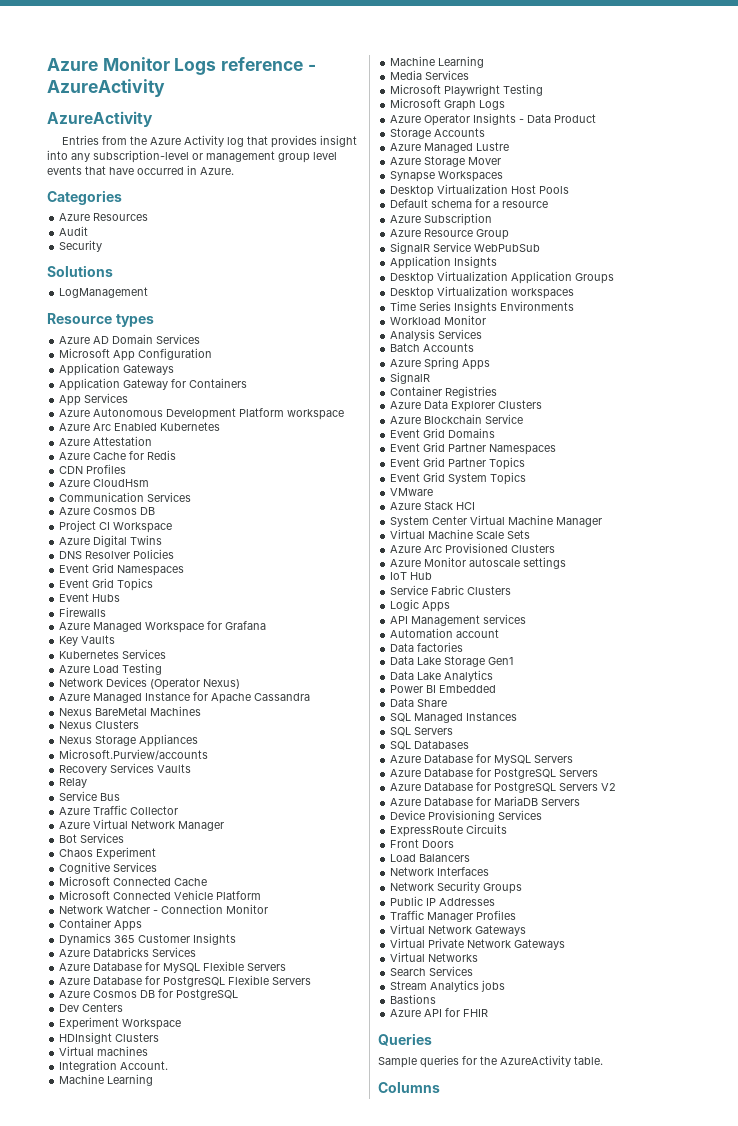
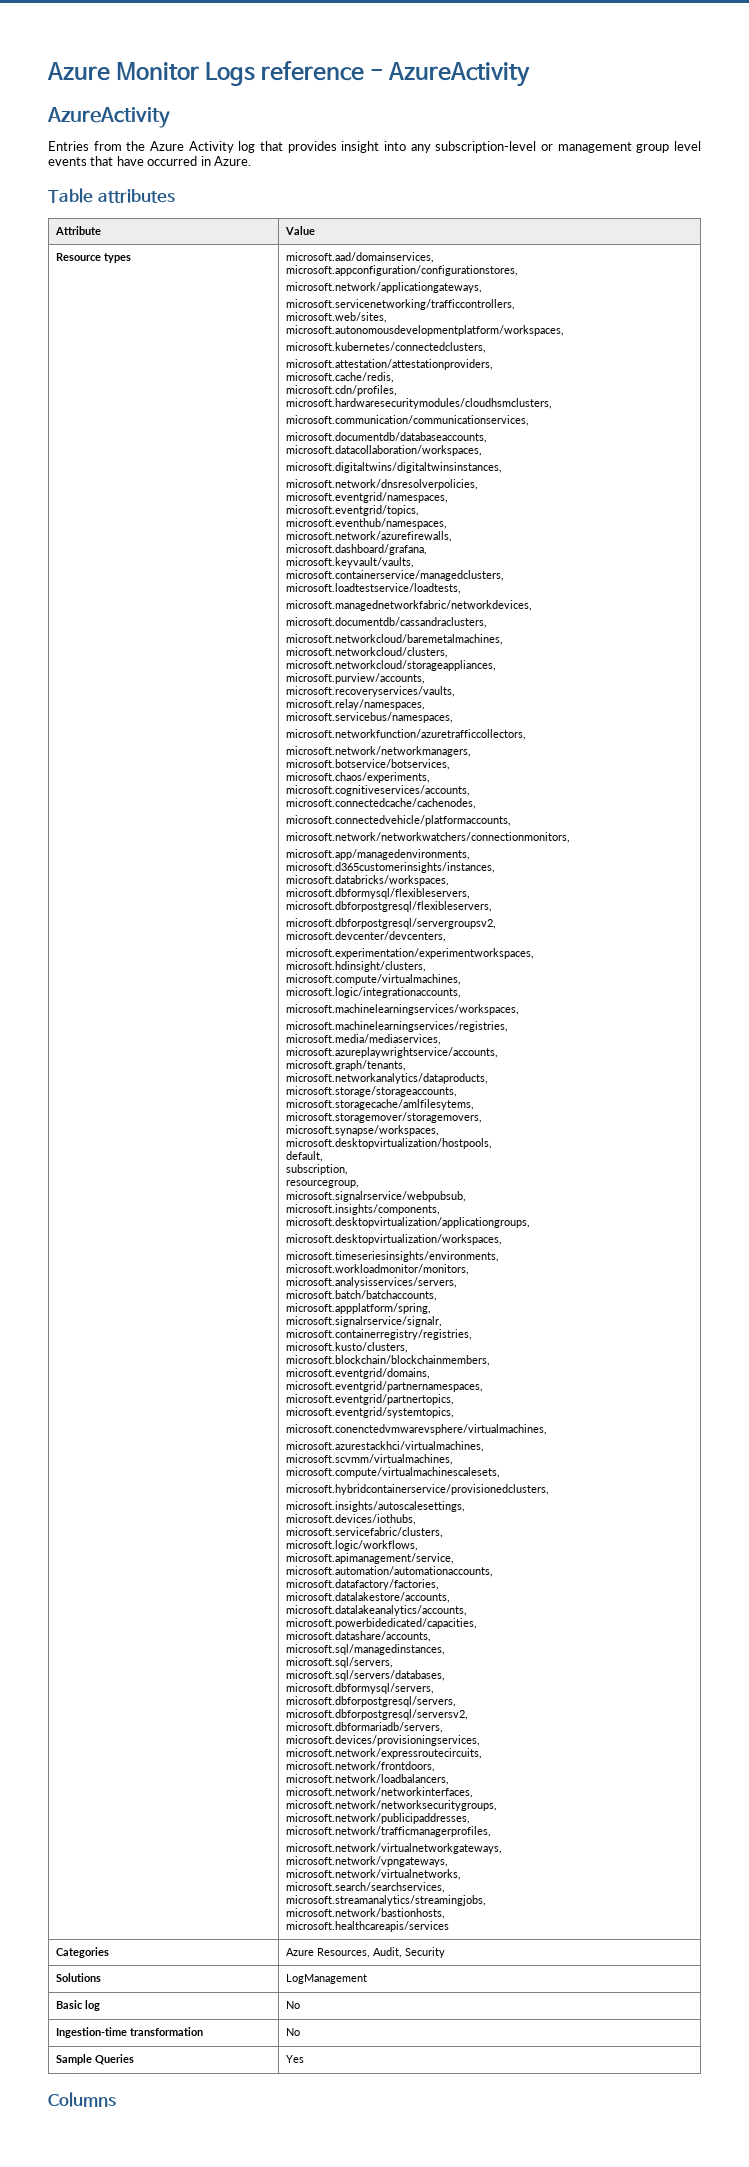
[47,190,122,205] [59,213,149,221] [59,226,89,236] [59,240,103,252] [47,265,113,277] [59,287,149,298] [47,313,154,327] [59,334,201,344] [59,348,213,361] [59,363,175,376] [59,378,248,391] [59,393,129,406] [59,408,345,420] [59,422,221,431] [59,436,153,446] [59,450,177,460] [59,464,127,474] [59,479,150,487] [59,492,192,502] [59,507,156,515] [59,520,173,533] [59,535,163,547] [59,549,175,559] [59,563,185,576] [59,578,154,591] [59,593,121,602] [59,607,107,617] [59,621,267,633] [59,635,116,646] [59,649,167,659] [59,663,163,675] [59,677,241,690] [59,692,311,704] [59,706,202,716] [59,720,140,729] [59,734,199,747] [59,749,209,760] [59,763,192,775] [59,778,88,788] [59,791,121,801] [59,805,179,815] [59,819,225,831] [59,833,125,843] [59,847,157,860] [59,862,158,874] [59,876,208,886] [59,890,262,900] [59,904,269,914] [59,918,143,931] [59,933,237,945] [59,947,197,957] [59,961,287,973] [59,975,312,987] [59,989,239,1000] [59,1003,124,1012] [59,1017,182,1030] [59,1032,160,1044] [59,1046,149,1056] [59,1060,169,1072] [59,1074,154,1086] [390,56,485,68] [390,70,470,80] [390,84,544,96] [390,98,506,111] [390,113,597,126] [390,128,486,139] [390,142,510,153] [390,156,502,167] [390,171,504,182] [390,184,570,197] [390,199,549,208] [390,213,493,226] [390,229,510,240] [390,242,541,254] [390,256,498,269] [390,271,615,284] [390,286,575,299] [390,301,575,313] [390,315,487,325] [390,329,483,341] [390,343,475,352] [390,357,491,370] [390,372,431,384] [390,386,498,398] [390,400,543,412] [390,414,524,424] [390,428,496,438] [390,442,557,455] [390,457,526,470] [390,472,527,485] [390,488,434,496] [390,501,476,510] [390,515,603,527] [390,529,531,539] [390,543,556,553] [390,557,567,569] [390,572,433,580] [390,585,512,595] [390,599,451,612] [390,614,527,626] [390,628,500,638] [390,642,464,652] [390,656,514,667] [390,670,494,682] [390,685,497,693] [390,698,448,707] [390,712,518,723] [390,727,454,736] [390,740,470,750] [390,754,574,765] [390,768,599,779] [390,782,617,793] [390,796,581,806] [390,810,543,822] [390,824,508,837] [390,839,455,848] [390,854,471,862] [390,867,490,876] [390,881,523,894] [390,896,496,906] [390,910,517,922] [390,924,527,936] [390,938,566,950] [390,952,479,962] [390,966,474,976] [390,980,506,992] [390,994,437,1004] [390,1008,489,1017] [378,1033,432,1046] [378,1055,603,1068] Categories // Azure Resources // Audit // Security // Solutions // LogManagement // Resource types // Azure AD Domain Services // Microsoft App Configuration // Application Gateways // Application Gateway for Containers // App Services // Azure Autonomous Development Platform workspace // Azure Arc Enabled Kubernetes // Azure Attestation // Azure Cache for Redis // CDN Profiles // Azure CloudHsm // Communication Services // Azure Cosmos DB // Project CI Workspace // Azure Digital Twins // DNS Resolver Policies // Event Grid Namespaces // Event Grid Topics // Event Hubs // Firewalls // Azure Managed Workspace for Grafana // Key Vaults // Kubernetes Services // Azure Load Testing // Network Devices (Operator Nexus) // Azure Managed Instance for Apache Cassandra // Nexus BareMetal Machines // Nexus Clusters // Nexus Storage Appliances // Microsoft.Purview/accounts // Recovery Services Vaults // Relay // Service Bus // Azure Traffic Collector // Azure Virtual Network Manager // Bot Services // Chaos Experiment // Cognitive Services // Microsoft Connected Cache // Microsoft Connected Vehicle Platform // Network Watcher - Connection Monitor // Container Apps // Dynamics 365 Customer Insights // Azure Databricks Services // Azure Database for MySQL Flexible Servers // Azure Database for PostgreSQL Flexible Servers // Azure Cosmos DB for PostgreSQL // Dev Centers // Experiment Workspace // HDInsight Clusters // Virtual machines // Integration Account. // Machine Learning // Machine Learning // Media Services // Microsoft Playwright Testing // Microsoft Graph Logs // Azure Operator Insights - Data Product // Storage Accounts // Azure Managed Lustre // Azure Storage Mover // Synapse Workspaces // Desktop Virtualization Host Pools // Default schema for a resource // Azure Subscription // Azure Resource Group // SignalR Service WebPubSub // Application Insights // Desktop Virtualization Application Groups // Desktop Virtualization workspaces // Time Series Insights Environments // Workload Monitor // Analysis Services // Batch Accounts // Azure Spring Apps // SignalR // Container Registries // Azure Data Explorer Clusters // Azure Blockchain Service // Event Grid Domains // Event Grid Partner Namespaces // Event Grid Partner Topics // Event Grid System Topics // VMware // Azure Stack HCI // System Center Virtual Machine Manager // Virtual Machine Scale Sets // Azure Arc Provisioned Clusters // Azure Monitor autoscale settings // IoT Hub // Service Fabric Clusters // Logic Apps // API Management services // Automation account // Data factories // Data Lake Storage Gen1 // Data Lake Analytics // Power BI Embedded // Data Share // SQL Managed Instances // SQL Servers // SQL Databases // Azure Database for MySQL Servers // Azure Database for PostgreSQL Servers // Azure Database for PostgreSQL Servers V2 // Azure Database for MariaDB Servers // Device Provisioning Services // ExpressRoute Circuits // Front Doors // Load Balancers // Network Interfaces // Network Security Groups // Public IP Addresses // Traffic Manager Profiles // Virtual Network Gateways // Virtual Private Network Gateways // Virtual Networks // Search Services // Stream Analytics jobs // Bastions // Azure API for FHIR // Queries // Sample queries for the AzureActivity table. -> [48,188,175,203] [54,226,101,235] [284,226,315,235] [55,253,131,263] [285,252,434,263] [285,265,518,276] [285,282,482,293] [285,299,515,310] [285,312,387,323] [285,325,564,336] [285,342,486,353] [285,359,493,370] [285,372,394,383] [285,385,397,396] [285,398,552,409] [285,415,529,426] [285,432,487,443] [285,445,482,456] [285,462,502,473] [285,479,478,490] [285,492,448,503] [285,505,419,516] [285,518,447,529] [285,531,452,542] [285,544,427,555] [285,557,414,568] [285,570,504,581] [285,583,461,594] [285,600,532,611] [285,617,487,628] [285,634,503,645] [285,647,448,658] [285,660,496,671] [285,673,425,684] [285,686,455,697] [285,699,425,710] [285,712,453,723] [285,729,526,740] [285,746,471,757] [285,759,450,770] [285,772,430,783] [285,785,470,796] [285,798,476,809] [285,815,511,826] [285,832,570,843] [285,849,470,860] [285,862,495,873] [285,875,449,886] [285,888,470,899] [285,901,492,912] [285,918,496,929] [285,931,446,942] [285,948,534,959] [285,961,426,972] [285,974,461,985] [285,987,461,998] [285,1004,519,1015] [285,1021,508,1032] [285,1034,441,1045] [285,1047,498,1058] [285,1060,406,1071] [285,1073,488,1084] [285,1086,457,1097] [285,1099,474,1110] [285,1112,482,1123] [285,1125,439,1136] [285,1138,492,1149] [285,1151,323,1162] [285,1164,348,1175] [285,1180,359,1188] [285,1191,466,1202] [285,1204,440,1215] [285,1217,530,1228] [285,1234,502,1245] [285,1251,499,1262] [285,1264,469,1275] [285,1277,457,1288] [285,1290,437,1301] [285,1303,431,1314] [285,1316,442,1327] [285,1329,472,1340] [285,1342,408,1353] [285,1355,490,1366] [285,1368,430,1379] [285,1381,483,1392] [285,1394,454,1405] [285,1407,454,1418] [285,1424,547,1435] [285,1441,484,1452] [285,1454,453,1465] [285,1467,500,1478] [285,1484,549,1495] [285,1501,465,1512] [285,1514,416,1525] [285,1527,443,1538] [285,1540,418,1551] [285,1553,454,1564] [285,1566,493,1577] [285,1579,439,1590] [285,1592,450,1603] [285,1605,467,1616] [285,1618,477,1629] [285,1631,431,1642] [285,1644,445,1655] [285,1657,393,1668] [285,1670,445,1681] [285,1683,434,1694] [285,1696,456,1707] [285,1709,468,1720] [285,1722,443,1733] [285,1735,480,1746] [285,1748,482,1759] [285,1761,435,1772] [285,1774,449,1785] [285,1787,473,1798] [285,1800,497,1811] [285,1813,470,1824] [285,1826,491,1837] [285,1843,502,1854] [285,1856,448,1867] [285,1869,461,1880] [285,1882,445,1893] [285,1895,486,1906] [285,1908,445,1919] [285,1921,449,1932] [55,1947,109,1958] [285,1947,445,1958] [55,1973,101,1982] [285,1974,367,1984] [55,2000,100,2011] [285,2001,300,2009] [55,2027,203,2038] [285,2028,300,2036] [55,2054,134,2065] [285,2055,304,2063] Table attributes // Attribute | Value // Resource types | microsoft.aad/domainservices, // microsoft.appconfiguration/configurationstores, // microsoft.network/applicationgateways, // microsoft.servicenetworking/trafficcontrollers, // microsoft.web/sites, // microsoft.autonomousdevelopmentplatform/workspaces, // microsoft.kubernetes/connectedclusters, // microsoft.attestation/attestationproviders, // microsoft.cache/redis, // microsoft.cdn/profiles, // microsoft.hardwaresecuritymodules/cloudhsmclusters, // microsoft.communication/communicationservices, // microsoft.documentdb/databaseaccounts, // microsoft.datacollaboration/workspaces, // microsoft.digitaltwins/digitaltwinsinstances, // microsoft.network/dnsresolverpolicies, // microsoft.eventgrid/namespaces, // microsoft.eventgrid/topics, // microsoft.eventhub/namespaces, // microsoft.network/azurefirewalls, // microsoft.dashboard/grafana, // microsoft.keyvault/vaults, // microsoft.containerservice/managedclusters, // microsoft.loadtestservice/loadtests, // microsoft.managednetworkfabric/networkdevices, // microsoft.documentdb/cassandraclusters, // microsoft.networkcloud/baremetalmachines, // microsoft.networkcloud/clusters, // microsoft.networkcloud/storageappliances, // microsoft.purview/accounts, // microsoft.recoveryservices/vaults, // microsoft.relay/namespaces, // microsoft.servicebus/namespaces, // microsoft.networkfunction/azuretrafficcollectors, // microsoft.network/networkmanagers, // microsoft.botservice/botservices, // microsoft.chaos/experiments, // microsoft.cognitiveservices/accounts, // microsoft.connectedcache/cachenodes, // microsoft.connectedvehicle/platformaccounts, // microsoft.network/networkwatchers/connectionmonitors, // microsoft.app/managedenvironments, // microsoft.d365customerinsights/instances, // microsoft.databricks/workspaces, // microsoft.dbformysql/flexibleservers, // microsoft.dbforpostgresql/flexibleservers, // microsoft.dbforpostgresql/servergroupsv2, // microsoft.devcenter/devcenters, // microsoft.experimentation/experimentworkspaces, // microsoft.hdinsight/clusters, // microsoft.compute/virtualmachines, // microsoft.logic/integrationaccounts, // microsoft.machinelearningservices/workspaces, // microsoft.machinelearningservices/registries, // microsoft.media/mediaservices, // microsoft.azureplaywrightservice/accounts, // microsoft.graph/tenants, // microsoft.networkanalytics/dataproducts, // microsoft.storage/storageaccounts, // microsoft.storagecache/amlfilesytems, // microsoft.storagemover/storagemovers, // microsoft.synapse/workspaces, // microsoft.desktopvirtualization/hostpools, // default, // subscription, // resourcegroup, // microsoft.signalrservice/webpubsub, // microsoft.insights/components, // microsoft.desktopvirtualization/applicationgroups, // microsoft.desktopvirtualization/workspaces, // microsoft.timeseriesinsights/environments, // microsoft.workloadmonitor/monitors, // microsoft.analysisservices/servers, // microsoft.batch/batchaccounts, // microsoft.appplatform/spring, // microsoft.signalrservice/signalr, // microsoft.containerregistry/registries, // microsoft.kusto/clusters, // microsoft.blockchain/blockchainmembers, // microsoft.eventgrid/domains, // microsoft.eventgrid/partnernamespaces, // microsoft.eventgrid/partnertopics, // microsoft.eventgrid/systemtopics, // microsoft.conenctedvmwarevsphere/virtualmachines, // microsoft.azurestackhci/virtualmachines, // microsoft.scvmm/virtualmachines, // microsoft.compute/virtualmachinescalesets, // microsoft.hybridcontainerservice/provisionedclusters, // microsoft.insights/autoscalesettings, // microsoft.devices/iothubs, // microsoft.servicefabric/clusters, // microsoft.logic/workflows, // microsoft.apimanagement/service, // microsoft.automation/automationaccounts, // microsoft.datafactory/factories, // microsoft.datalakestore/accounts, // microsoft.datalakeanalytics/accounts, // microsoft.powerbidedicated/capacities, // microsoft.datashare/accounts, // microsoft.sql/managedinstances, // microsoft.sql/servers, // microsoft.sql/servers/databases, // microsoft.dbformysql/servers, // microsoft.dbforpostgresql/servers, // microsoft.dbforpostgresql/serversv2, // microsoft.dbformariadb/servers, // microsoft.devices/provisioningservices, // microsoft.network/expressroutecircuits, // microsoft.network/frontdoors, // microsoft.network/loadbalancers, // microsoft.network/networkinterfaces, // microsoft.network/networksecuritygroups, // microsoft.network/publicipaddresses, // microsoft.network/trafficmanagerprofiles, // microsoft.network/virtualnetworkgateways, // microsoft.network/vpngateways, // microsoft.network/virtualnetworks, // microsoft.search/searchservices, // microsoft.streamanalytics/streamingjobs, // microsoft.network/bastionhosts, // microsoft.healthcareapis/services // Categories | Azure Resources, Audit, Security // Solutions | LogManagement // Basic log | No // Ingestion-time transformation | No // Sample Queries | Yes

